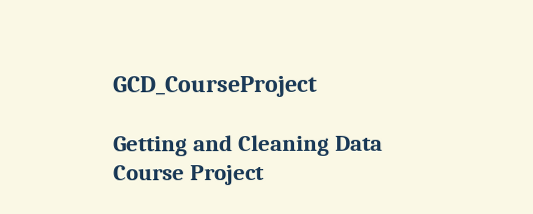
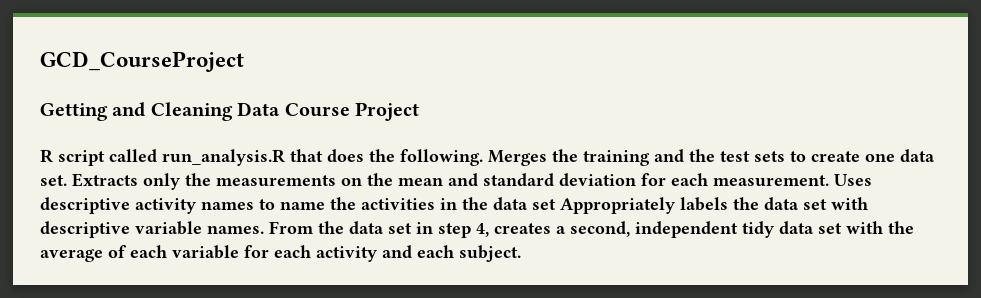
(266, 175) none -> [40,149,935,166] [40,173,872,190] [40,197,868,214] [40,221,914,238] [40,245,521,262] // R script called run_analysis.R that does the following. Merges the training and the test sets to create one data set. Extracts only the measurements on the mean and standard deviation for each measurement. Uses descriptive activity names to name the activities in the data set Appropriately labels the data set with descriptive variable names. From the data set in step 4, creates a second, independent tidy data set with the average of each variable for each activity and each subject.

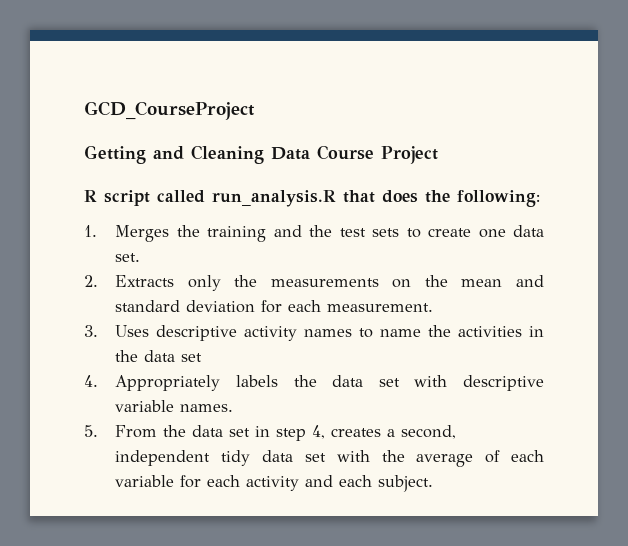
[400,149,483,166] following. -> [457,190,540,207] [84,225,97,237] following: // 1.
(67, 180) none -> [84,275,98,287] // 2.
(829, 180) none -> [84,325,98,337] // 3.
(556, 204) none -> [84,375,98,387] // 4.
(264, 230) none -> [84,425,98,437] // 5.

